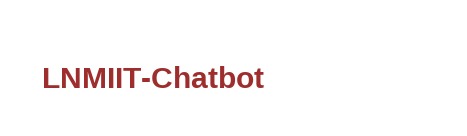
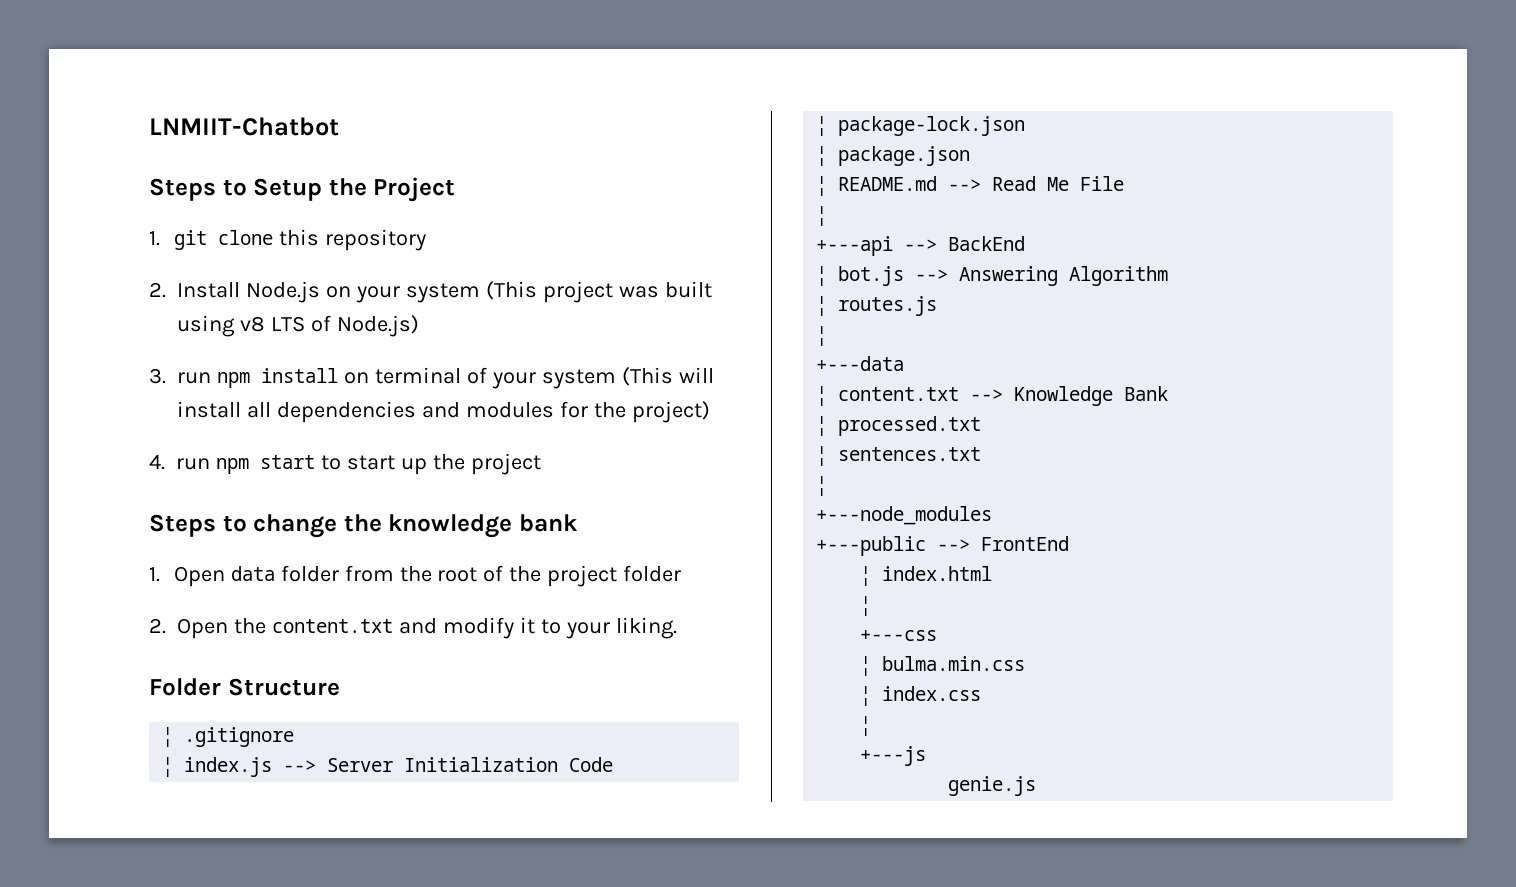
(264, 77) none -> [149,177,456,202] [149,229,426,251] [149,281,712,303] [177,315,419,337] [149,367,714,389] [177,401,710,423] [149,453,541,475] [149,514,579,538] [149,565,682,587] [149,617,677,639] [149,678,340,696] [162,727,295,747] [162,757,614,777] [816,116,1026,136] [816,146,971,166] [816,176,1125,196] [816,206,828,226] [816,236,1026,256] [816,266,1169,286] [816,296,938,316] [816,326,828,346] [816,356,905,371] [816,386,1169,406] [816,416,982,436] [816,446,982,466] [816,476,828,496] [816,506,993,525] [816,536,1070,556] [860,566,993,586] [860,596,872,616] [860,630,938,641] [860,656,1026,676] [860,686,982,706] [860,716,872,736] [860,746,927,766] [948,776,1037,796] // Steps to Setup the Project // 1. git clone this repository // 2. Install Node.js on your system (This project was built using v8 LTS of Node.js) // 3. run npm install on terminal of your system (This will install all dependencies and modules for the project) // 4. run npm start to start up the project // Steps to change the knowledge bank // 1. Open data folder from the root of the project folder // 2. Open the content.txt and modify it to your liking. // Folder Structure // ¦ .gitignore // ¦ index.js --> Server Initialization Code // ¦ package-lock.json // ¦ package.json // ¦ README.md --> Read Me File // ¦ // +---api --> BackEnd // ¦ bot.js --> Answering Algorithm // ¦ routes.js // ¦ // +---data // ¦ content.txt --> Knowledge Bank // ¦ processed.txt // ¦ sentences.txt // ¦ // +---node_modules // +---public --> FrontEnd // ¦ index.html // ¦ // +---css // ¦ bulma.min.css // ¦ index.css // ¦ // +---js // genie.js

